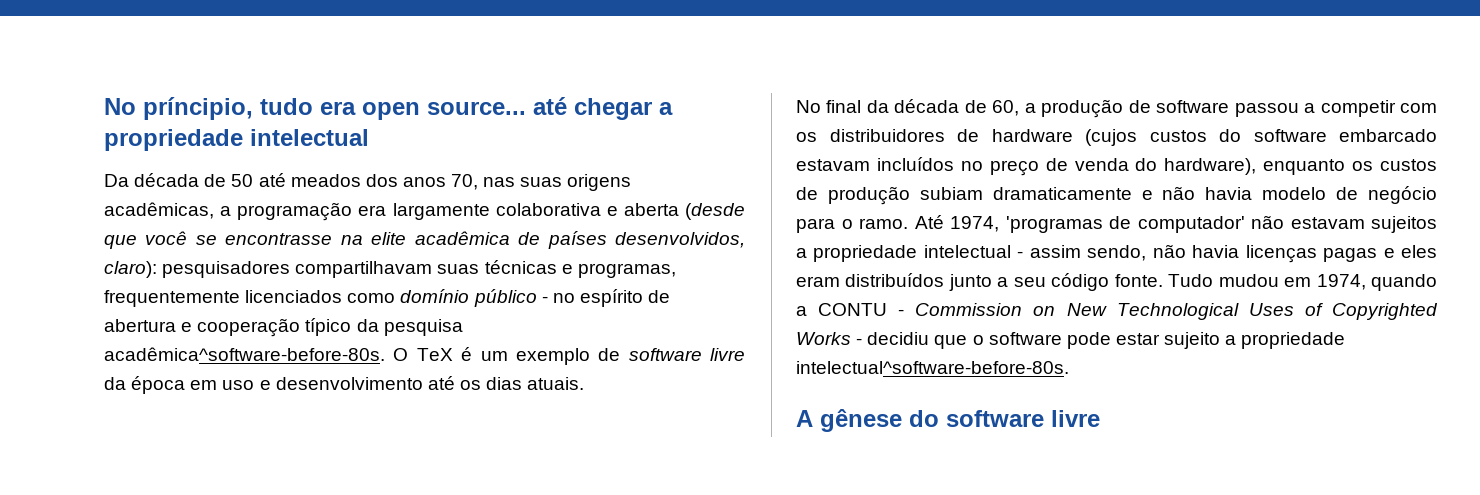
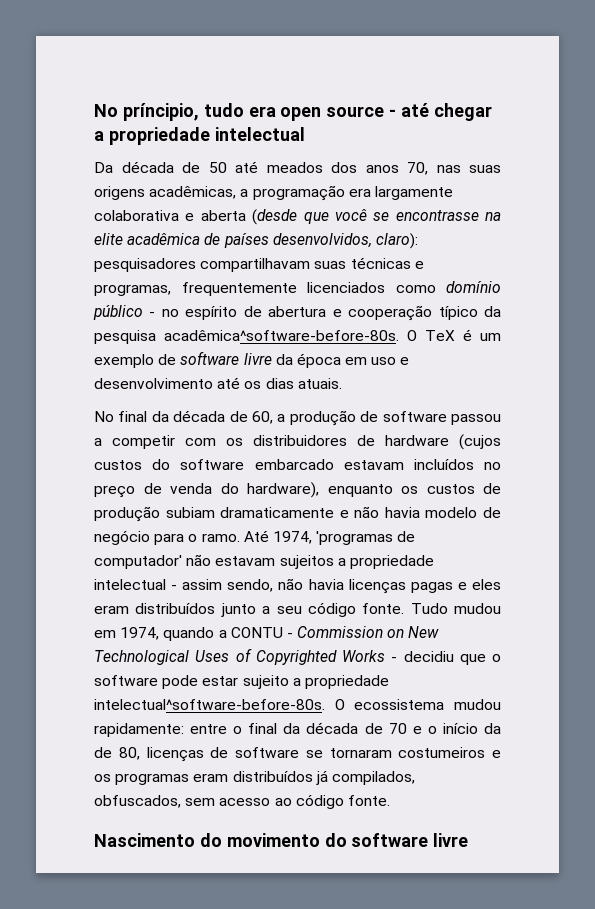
[427,102,526,115] source... -> [326,106,397,117] source -
[796,409,902,432] // A gênese -> [334,699,501,710] [94,722,501,737] [94,747,501,762] [94,770,415,785] [94,794,390,809] [94,833,320,847] O ecossistema mudou rapidamente: entre o final da década de 70 e o início da de 80, licenças de software se tornaram costumeiros e os programas eram distribuídos já compilados, obfuscados, sem acesso ao código fonte. // Nascimento do movimento

